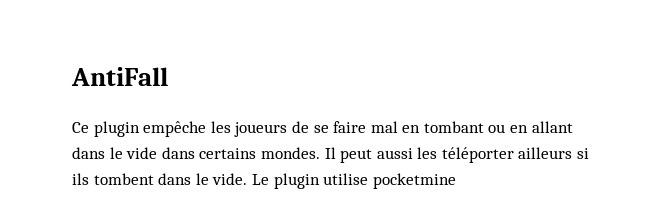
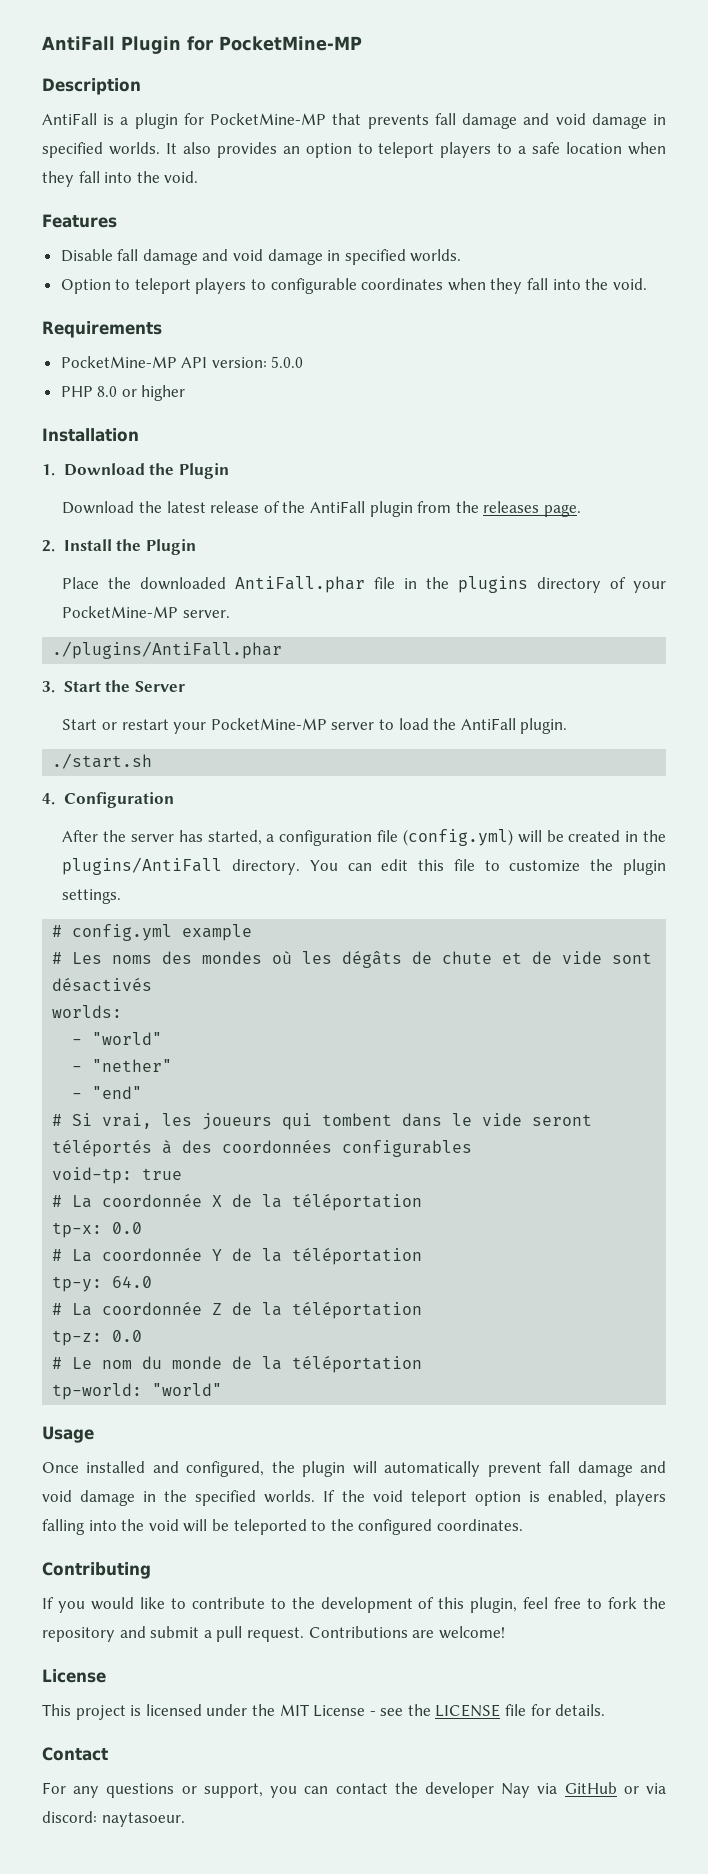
[71,67,168,86] [72,121,573,137] [72,147,590,163] [72,173,456,189] AntiFall // Ce plugin empêche les joueurs de se faire mal en tombant ou en allant dans le vide dans certains mondes. Il peut aussi les téléporter ailleurs si ils tombent dans le vide. Le plugin utilise pocketmine -> [42,36,362,54] [42,78,141,95] [42,113,666,129] [42,142,667,158] [42,171,199,187] [42,214,117,228] [60,249,462,265] [60,278,647,294] [42,321,162,338] [60,356,304,368] [60,385,186,401] [42,428,139,442] [42,463,229,479] [62,501,581,517] [42,539,196,555] [62,576,667,593] [62,606,231,618] [52,641,283,659] [42,680,185,693] [62,718,568,734] [52,753,153,769] [42,792,174,808] [62,829,667,846] [62,857,667,875] [62,889,122,904] [52,924,253,941] [52,950,653,968] [52,977,153,992] [52,1005,123,1018] [72,1032,163,1045] [72,1059,173,1072] [72,1086,143,1099] [52,1113,593,1130] [52,1139,473,1157] [52,1167,183,1184] [52,1193,423,1211] [52,1222,143,1238] [52,1247,423,1265] [52,1276,153,1292] [52,1301,423,1319] [52,1330,143,1346] [52,1355,423,1373] [52,1383,223,1400] [42,1426,94,1443] [42,1461,666,1477] [42,1490,667,1506] [42,1519,523,1535] [42,1562,151,1579] [42,1597,666,1613] [42,1626,505,1642] [42,1669,106,1683] [42,1704,606,1720] [42,1747,108,1761] [42,1782,666,1798] [42,1811,185,1827] AntiFall Plugin for PocketMine-MP // Description // AntiFall is a plugin for PocketMine-MP that prevents fall damage and void damage in specified worlds. It also provides an option to teleport players to a safe location when they fall into the void. // Features // Disable fall damage and void damage in specified worlds. // Option to teleport players to configurable coordinates when they fall into the void. // Requirements // PocketMine-MP API version: 5.0.0 // PHP 8.0 or higher // Installation // 1. Download the Plugin // Download the latest release of the AntiFall plugin from the releases page. // 2. Install the Plugin // Place the downloaded AntiFall.phar file in the plugins directory of your PocketMine-MP server. // ./plugins/AntiFall.phar // 3. Start the Server // Start or restart your PocketMine-MP server to load the AntiFall plugin. // ./start.sh // 4. Configuration // After the server has started, a configuration file (config.yml) will be created in the plugins/AntiFall directory. You can edit this file to customize the plugin settings. // # config.yml example // # Les noms des mondes où les dégâts de chute et de vide sont désactivés // worlds: // - "world" // - "nether" // - "end" // # Si vrai, les joueurs qui tombent dans le vide seront téléportés à des coordonnées configurables // void-tp: true // # La coordonnée X de la téléportation // tp-x: 0.0 // # La coordonnée Y de la téléportation // tp-y: 64.0 // # La coordonnée Z de la téléportation // tp-z: 0.0 // # Le nom du monde de la téléportation // tp-world: "world" // Usage // Once installed and configured, the plugin will automatically prevent fall damage and void damage in the specified worlds. If the void teleport option is enabled, players falling into the void will be teleported to the configured coordinates. // Contributing // If you would like to contribute to the development of this plugin, feel free to fork the repository and submit a pull request. Contributions are welcome! // License // This project is licensed under the MIT License - see the LICENSE file for details. // Contact // For any questions or support, you can contact the developer Nay via GitHub or via discord: naytasoeur.

